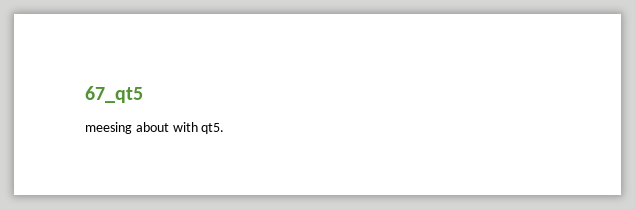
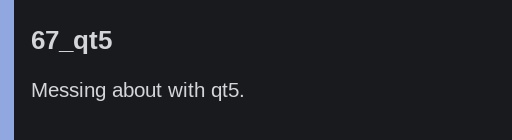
[85,122,132,134] meesing -> [31,82,106,101] Messing

